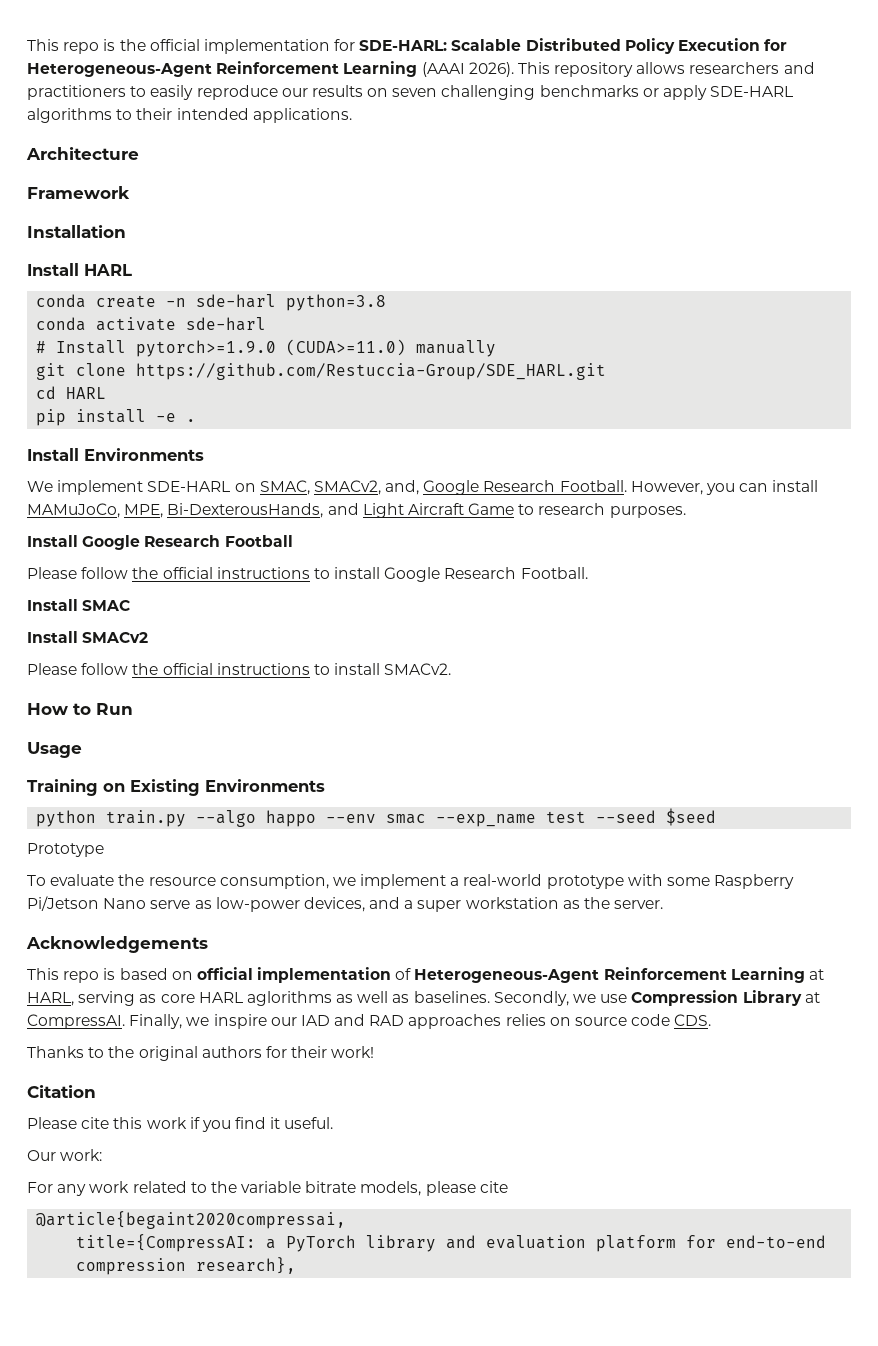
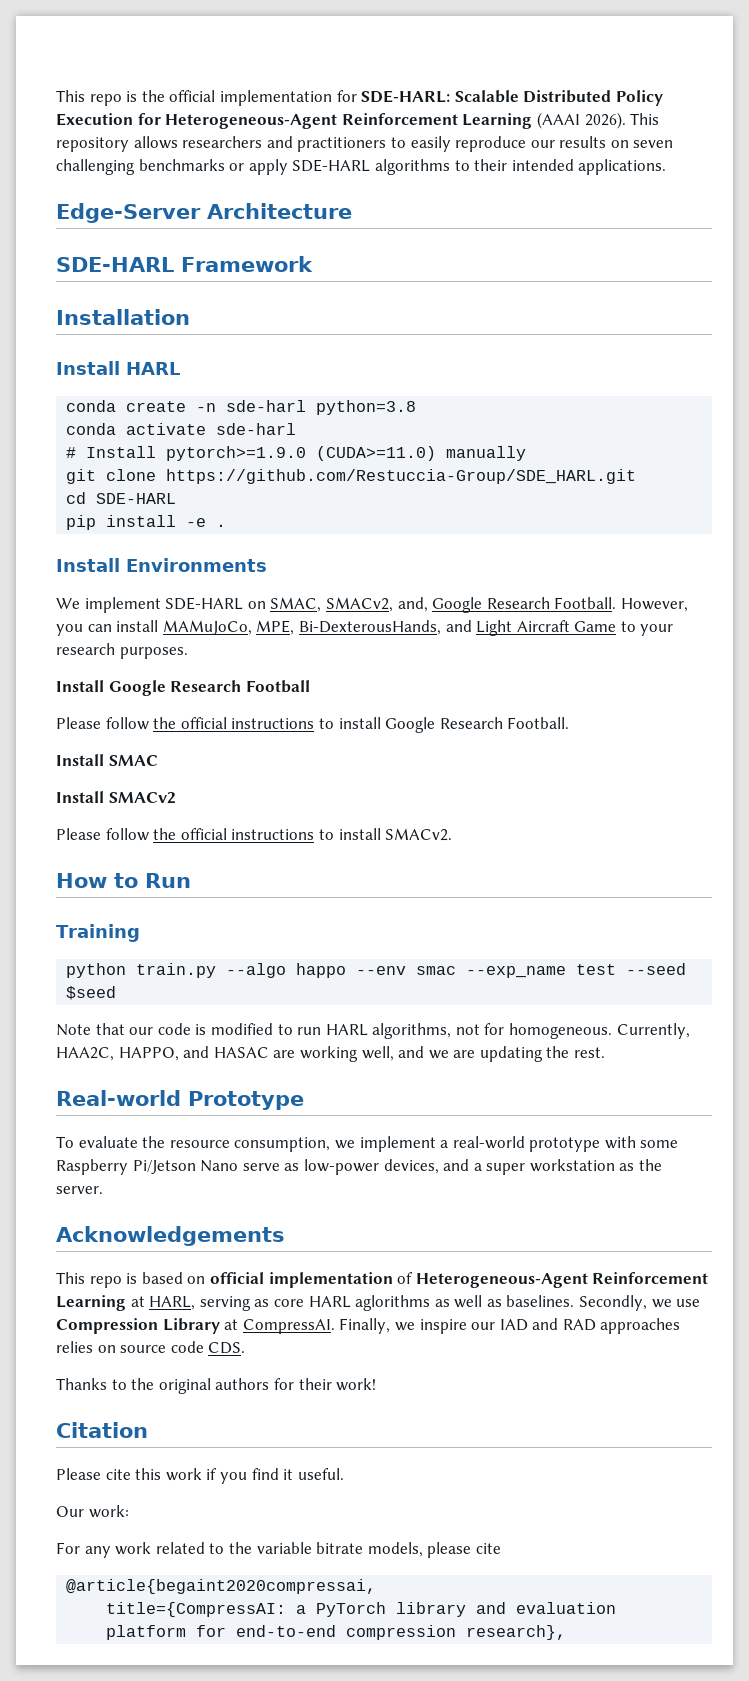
(352, 115) none -> [56,203,201,223] Edge-Server
(139, 153) none -> [56,257,174,272] SDE-HARL
[66,387,107,399] HARL -> [96,493,177,504] SDE-HARL
(535, 509) none -> [640,624,674,636] your
[27,742,82,758] // Usage -> (191, 880) none
[103,779,325,796] on Existing Environments -> (140, 933) none
(717, 817) none -> [56,1023,690,1039] [56,1046,606,1062] [56,1090,181,1106] Note that our code is modified to run HARL algorithms, not for homogeneous. Currently, HAA2C, HAPPO, and HASAC are working well, and we are updating the rest. // Real-world

